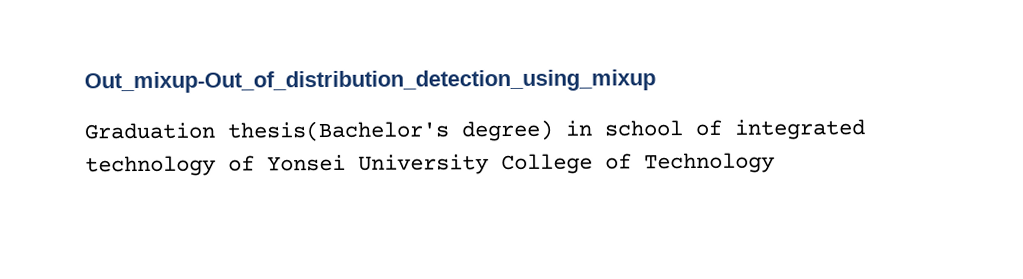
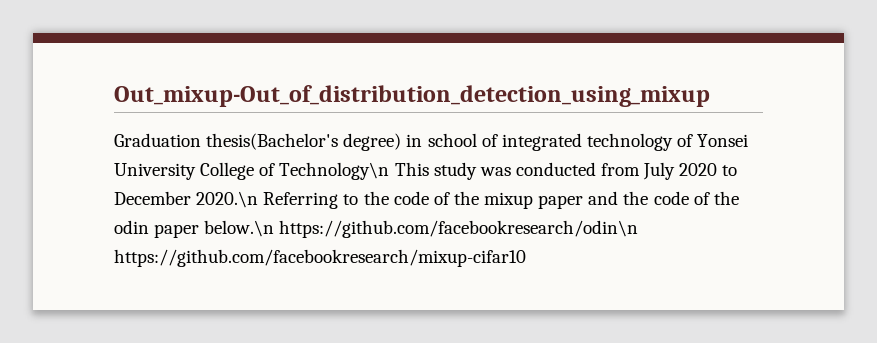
[644,152,775,174] Technology -> [279,162,738,180] [114,191,739,209] [114,220,639,238] [114,249,526,267] Technology\n This study was conducted from July 2020 to December 2020.\n Referring to the code of the mixup paper and the code of the odin paper below.\n https://github.com/facebookresearch/odin\n https://github.com/facebookresearch/mixup-cifar10

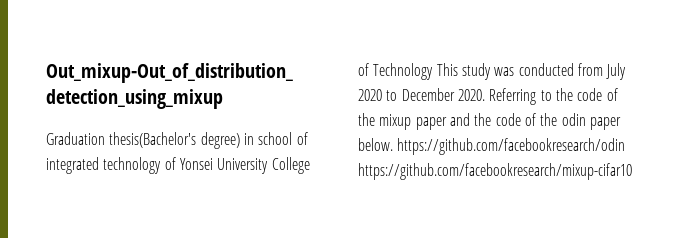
[279,162,390,180] Technology\n -> [373,63,434,80] Technology
[196,191,259,208] 2020.\n -> [457,89,485,101] 2020.
[204,220,639,238] below.\n https://github.com/facebookresearch/odin\n -> [358,138,626,155] below. https://github.com/facebookresearch/odin

